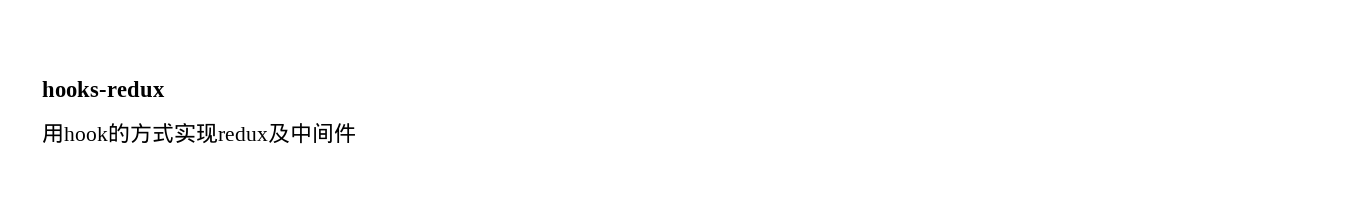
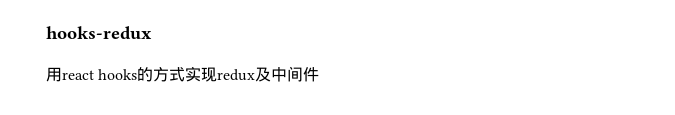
[64,127,108,141] hook -> [62,69,138,80] react hooks

